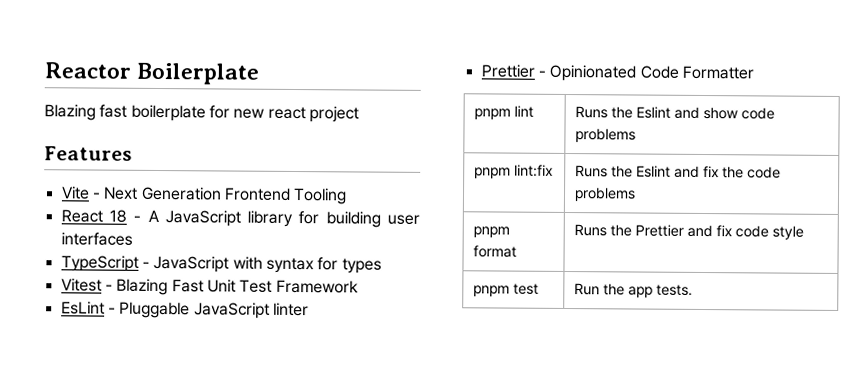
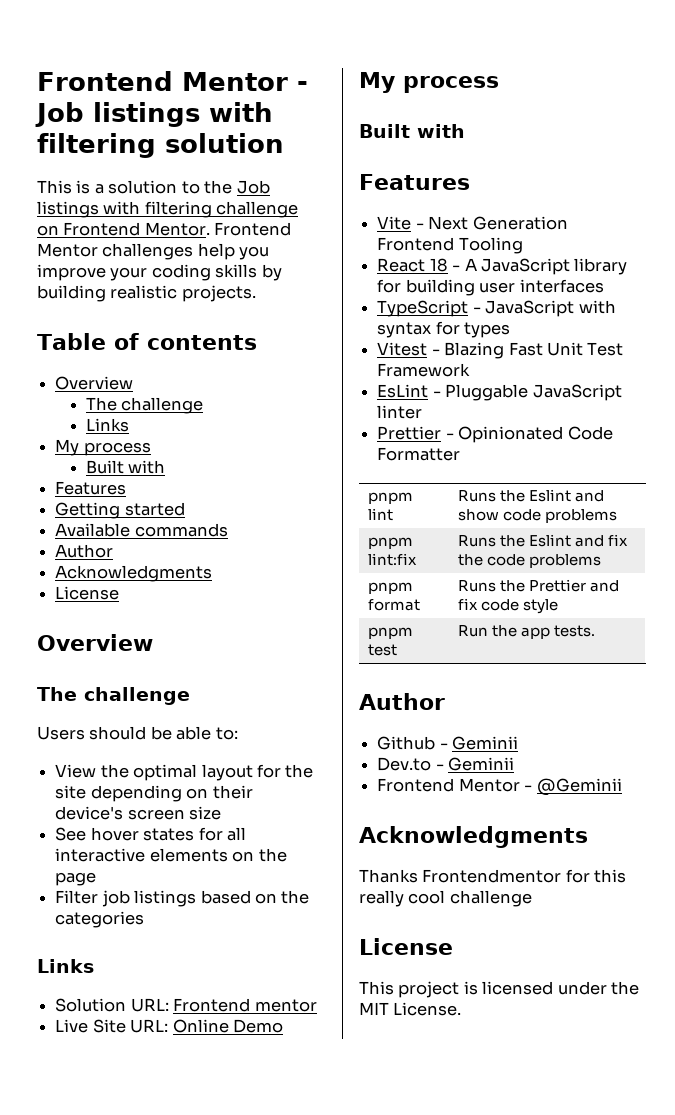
[44,62,260,85] [44,104,359,123] Reactor Boilerplate // Blazing fast boilerplate for new react project -> [37,71,308,91] [35,102,273,127] [37,133,284,158] [37,180,270,194] [37,201,299,218] [37,222,292,236] [37,243,270,260] [37,264,282,281] [37,285,256,302] [37,333,257,350] [55,376,134,390] [85,397,204,414] [85,418,129,432] [55,439,151,456] [85,460,166,474] [55,481,127,495] [55,502,185,519] [55,523,228,537] [55,544,114,558] [55,565,213,582] [55,586,120,600] [37,634,153,651] [37,687,190,705] [37,726,238,740] [55,764,314,781] [55,785,253,802] [55,806,222,820] [55,827,246,841] [55,848,287,862] [55,872,97,886] [55,890,310,907] [55,911,145,928] [37,959,94,973] [55,998,317,1012] [55,1019,283,1033] [359,72,499,93] [359,124,465,138] Frontend Mentor - Job listings with filtering solution // This is a solution to the Job listings with filtering challenge on Frontend Mentor. Frontend Mentor challenges help you improve your coding skills by building realistic projects. // Table of contents // Overview // The challenge // Links // My process // Built with // Features // Getting started // Available commands // Author // Acknowledgments // License // Overview // The challenge // Users should be able to: // View the optimal layout for the site depending on their device's screen size // See hover states for all interactive elements on the page // Filter job listings based on the categories // Links // Solution URL: Frontend mentor // Live Site URL: Online Demo // My process // Built with
(693, 290) none -> [359,693,445,710] [377,736,519,750] [377,757,515,771] [377,778,622,796] [359,826,588,848] [359,869,627,883] [359,890,532,907] [359,938,453,955] [359,981,640,998] [359,1002,462,1016] // Author // Github - Geminii // Dev.to - Geminii // Frontend Mentor - @Geminii // Acknowledgments // Thanks Frontendmentor for this really cool challenge // License // This project is licensed under the MIT License.

